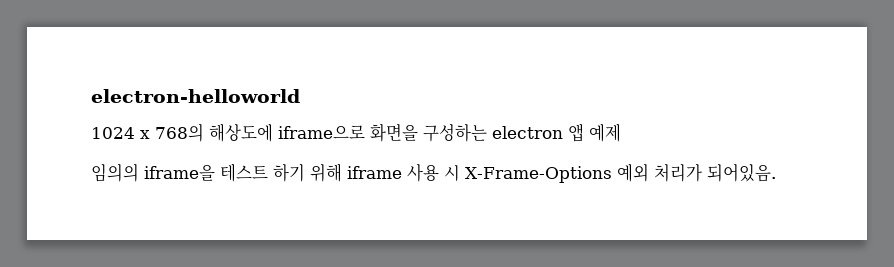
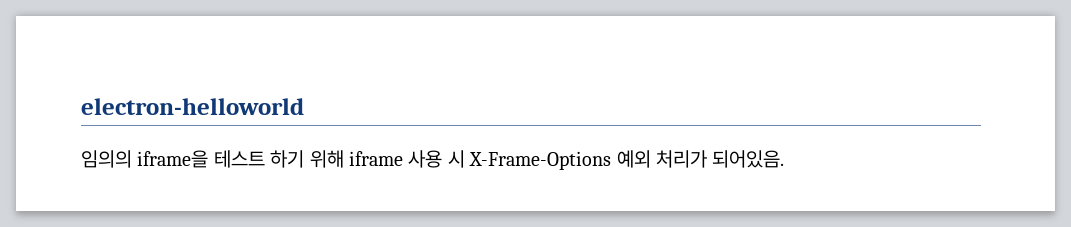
[91,123,621,142] // 1024 x 768의 해상도에 iframe으로 화면을 구성하는 electron 앱 예제 -> (304, 106) none

